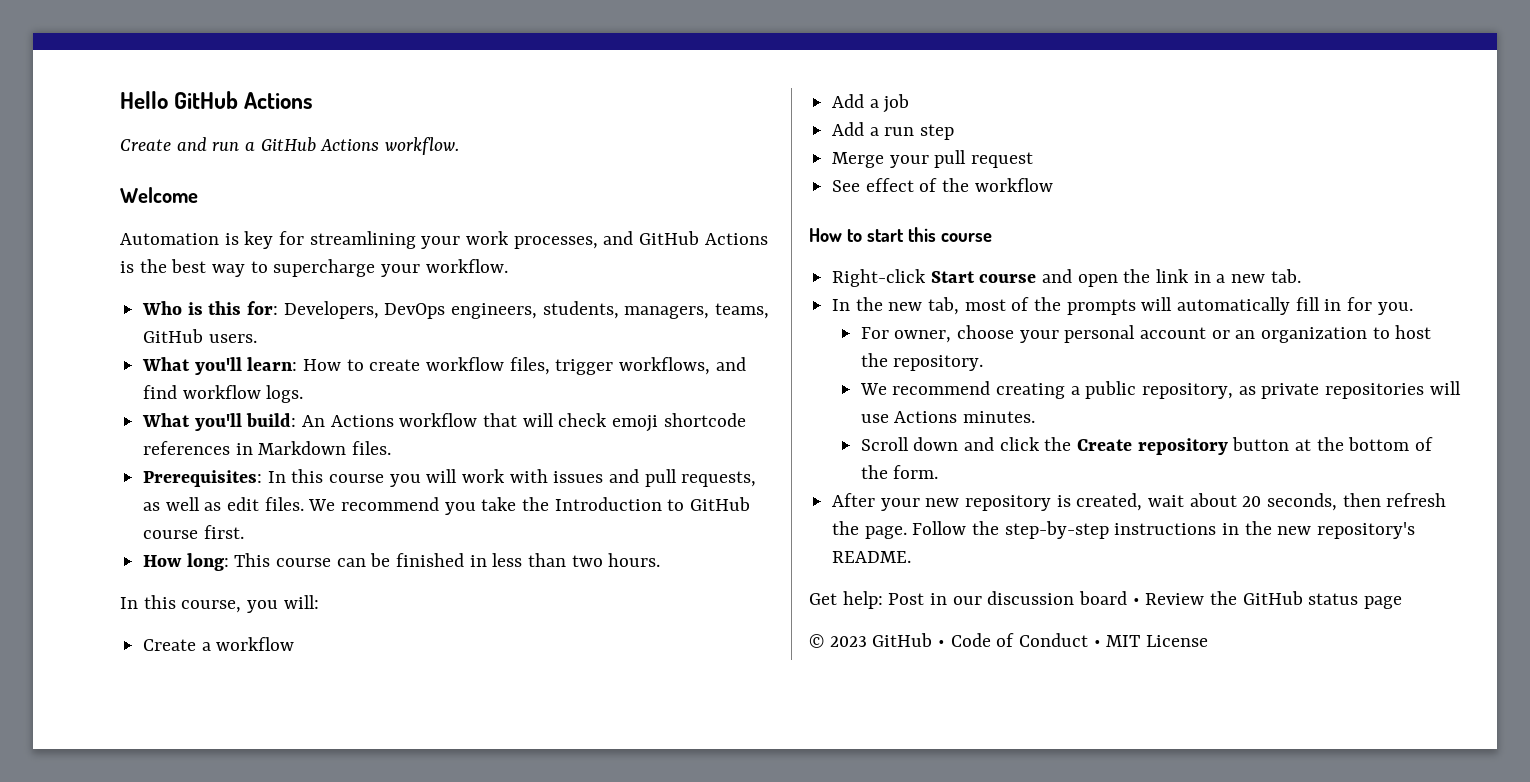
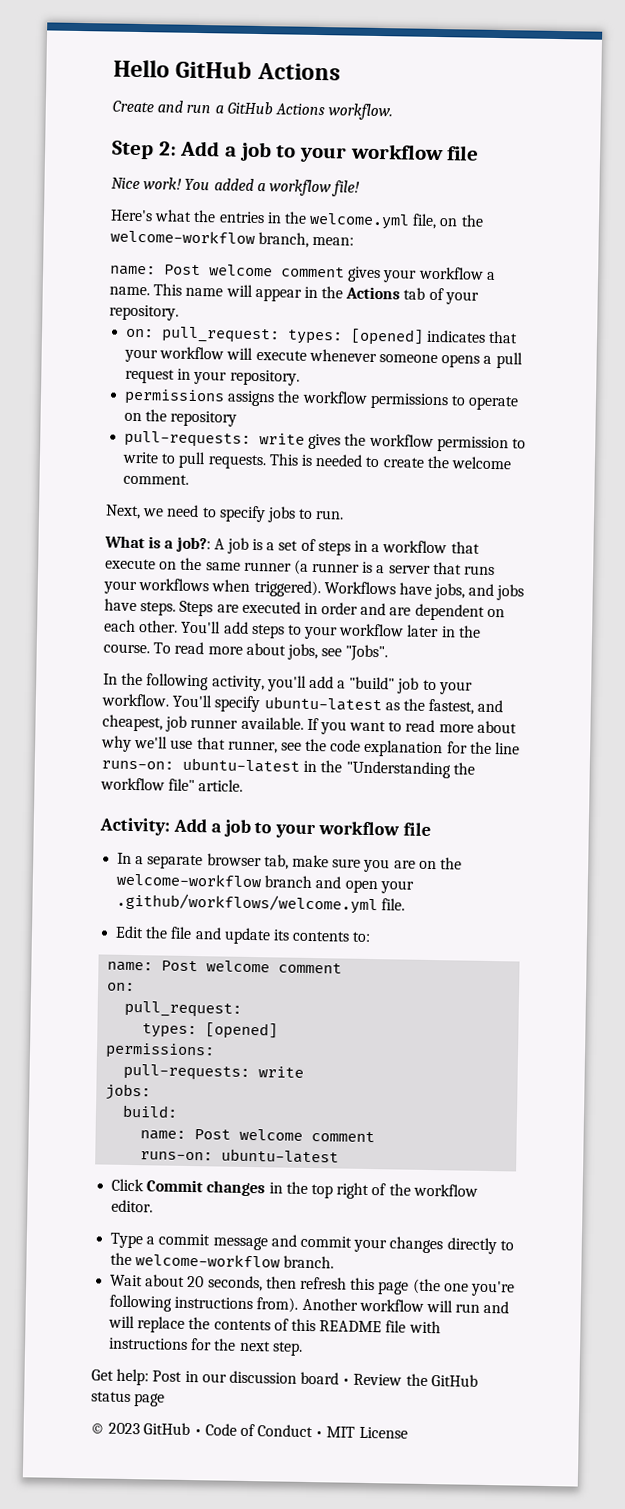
[120,187,198,203] [120,231,768,249] [120,259,508,277] [142,301,770,319] [143,329,257,343] [142,357,746,375] [143,385,304,403] [142,413,746,432] [143,441,392,455] [143,469,757,487] [143,497,751,515] [143,525,244,539] [143,553,661,571] [120,595,319,613] [143,637,295,651] [832,94,910,113] [832,122,955,140] [832,150,1034,168] [832,178,1053,192] [809,227,992,242] [832,269,1301,287] [832,297,1413,315] [860,325,1432,343] [860,353,984,371] [859,381,1461,399] [860,411,1036,423] [860,437,1434,455] [860,465,939,479] [832,493,1185,511] Welcome // Automation is key for streamlining your work processes, and GitHub Actions is the best way to supercharge your workflow. // Who is this for: Developers, DevOps engineers, students, managers, teams, GitHub users. // What you'll learn: How to create workflow files, trigger workflows, and find workflow logs. // What you'll build: An Actions workflow that will check emoji shortcode references in Markdown files. // Prerequisites: In this course you will work with issues and pull requests, as well as edit files. We recommend you take the Introduction to GitHub course first. // How long: This course can be finished in less than two hours. // In this course, you will: // Create a workflow // Add a job // Add a run step // Merge your pull request // See effect of the workflow // How to start this course // Right-click Start course and open the link in a new tab. // In the new tab, most of the prompts will automatically fill in for you. // For owner, choose your personal account or an organization to host the repository. // We recommend creating a public repository, as private repositories will use Actions minutes. // Scroll down and click the Create repository button at the bottom of the form. // After your new repository is created, wait -> [111,140,480,163] [111,177,361,197] [110,209,484,230] [110,229,355,248] [110,264,496,283] [109,283,479,305] [109,304,179,321] [125,326,519,346] [124,346,523,369] [125,368,300,386] [124,388,520,411] [124,409,238,427] [124,430,526,453] [122,451,512,470] [123,473,190,485] [105,504,345,523] [104,535,480,556] [105,557,496,576] [103,578,525,601] [104,598,505,621] [104,619,481,640] [103,641,389,662] [103,672,473,695] [101,693,504,715] [102,714,517,735] [101,735,521,758] [101,757,475,779] [100,777,244,792] [99,817,432,839] [117,852,462,873] [116,872,414,894] [116,892,406,915] [115,925,372,945] [107,960,343,974] [107,982,136,992] [124,1000,243,1018] [142,1022,279,1040] [105,1042,216,1060] [123,1063,305,1082] [105,1083,152,1101] [122,1104,179,1118] [140,1128,376,1143] [140,1148,340,1164] [111,1178,478,1200] [111,1199,154,1213] [110,1232,514,1255] [110,1252,335,1269] [110,1274,144,1287] Step 2: Add a job to your workflow file // Nice work! You added a workflow file! // Here's what the entries in the welcome.yml file, on the welcome-workflow branch, mean: // name: Post welcome comment gives your workflow a name. This name will appear in the Actions tab of your repository. // on: pull_request: types: [opened] indicates that your workflow will execute whenever someone opens a pull request in your repository. // permissions assigns the workflow permissions to operate on the repository // pull-requests: write gives the workflow permission to write to pull requests. This is needed to create the welcome comment. // Next, we need to specify jobs to run. // What is a job?: A job is a set of steps in a workflow that execute on the same runner (a runner is a server that runs your workflows when triggered). Workflows have jobs, and jobs have steps. Steps are executed in order and are dependent on each other. You'll add steps to your workflow later in the course. To read more about jobs, see "Jobs". // In the following activity, you'll add a "build" job to your workflow. You'll specify ubuntu-latest as the fastest, and cheapest, job runner available. If you want to read more about why we'll use that runner, see the code explanation for the line runs-on: ubuntu-latest in the "Understanding the workflow file" article. // Activity: Add a job to your workflow file // In a separate browser tab, make sure you are on the welcome-workflow branch and open your .github/workflows/welcome.yml file. // Edit the file and update its contents to: // name: Post welcome comment // on: // pull_request: // types: [opened] // permissions: // pull-requests: write // jobs: // build: // name: Post welcome comment // runs-on: ubuntu-latest // Click Commit changes in the top right of the workflow editor. // Type a commit message and commit your changes directly to the welcome-workflow branch. // Wait
[832,521,1416,539] [832,551,912,563] the page. Follow the step-by-step instructions in the new repository's README. -> [350,1277,515,1297] [109,1294,510,1314] [108,1315,441,1334] [109,1337,303,1356] this page (the one you're following instructions from). Another workflow will run and will replace the contents of this README file with instructions for the next step.

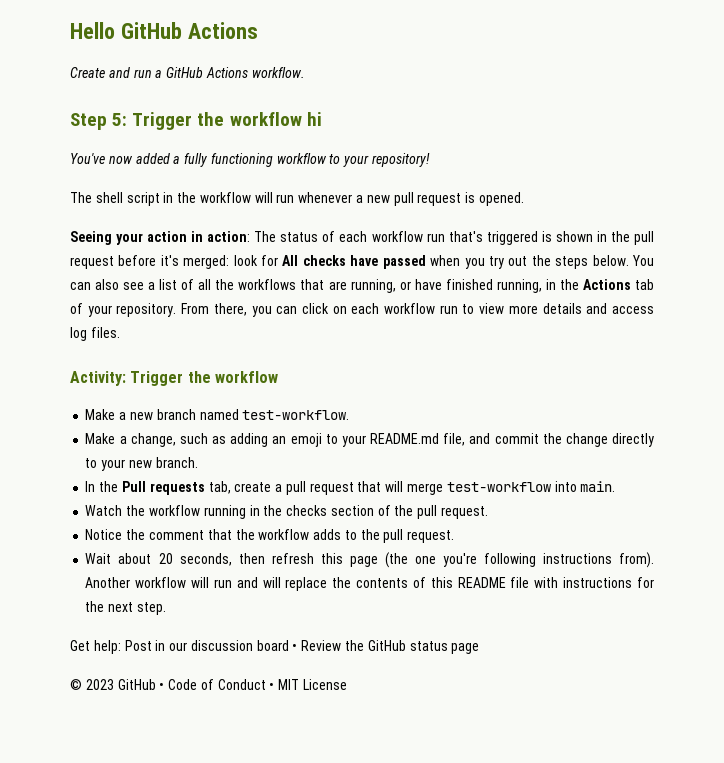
[158,140,480,163] [111,177,361,197] [110,209,484,230] [110,229,355,248] [110,264,496,283] [109,283,302,302] 2: Add a job to your workflow file // Nice work! You added a workflow file! // Here's what the entries in the welcome.yml file, on the welcome-workflow branch, mean: // name: Post welcome comment gives your workflow a name. This name will appear -> [112,112,322,130] [70,153,431,167] [70,192,524,206] [70,231,654,245] [70,255,655,269] [70,279,542,293] 5: Trigger the workflow hi // You've now added a fully functioning workflow to your repository! // The shell script in the workflow will run whenever a new pull request is opened. // Seeing your action in action: The status of each workflow run that's triggered is shown in the pull request before it's merged: look for All checks have passed when you try out the steps below. You can also see a list of all the workflows that are running, or have finished running,
[125,326,519,346] [124,346,523,369] [125,368,300,386] [124,388,520,411] [124,409,238,427] [124,430,526,453] [122,451,512,470] [123,473,190,485] [105,504,345,523] [104,535,480,556] [105,557,496,576] [103,578,525,601] [104,598,505,621] [104,619,481,640] [103,641,389,662] [103,672,473,695] [101,693,504,715] [102,714,517,735] [101,735,521,758] [101,757,475,779] [100,777,244,792] [99,817,432,839] [117,852,462,873] [116,872,414,894] [116,892,406,915] [115,925,372,945] [107,960,343,974] [107,982,136,992] [124,1000,243,1018] [142,1022,279,1040] [105,1042,216,1060] [123,1063,305,1082] [105,1083,152,1101] [122,1104,179,1118] [140,1128,376,1143] [140,1148,340,1164] [111,1178,478,1200] [111,1199,154,1213] [110,1232,514,1255] [110,1252,335,1269] // on: pull_request: types: [opened] indicates that your workflow will execute whenever someone opens a pull request in your repository. // permissions assigns the workflow permissions to operate on the repository // pull-requests: write gives the workflow permission to write to pull requests. This is needed to create the welcome comment. // Next, we need to specify jobs to run. // What is a job?: A job is a set of steps in a workflow that execute on the same runner (a runner is a server that runs your workflows when triggered). Workflows have jobs, and jobs have steps. Steps are executed in order and are dependent on each other. You'll add steps to your workflow later in the course. To read more about jobs, see "Jobs". // In the following activity, you'll add a "build" job to your workflow. You'll specify ubuntu-latest as the fastest, and cheapest, job runner available. If you want to read more about why we'll use that runner, see the code explanation for the line runs-on: ubuntu-latest in the "Understanding the workflow file" article. // Activity: Add a job to your workflow file // In a separate browser tab, make sure you are on the welcome-workflow branch and open your .github/workflows/welcome.yml file. // Edit the file and update its contents to: // name: Post welcome comment // on: // pull_request: // types: [opened] // permissions: // pull-requests: write // jobs: // build: // name: Post welcome comment // runs-on: ubuntu-latest // Click Commit changes in the top right of the workflow editor. // Type a commit message and commit your changes directly to the welcome-workflow branch. -> [181,303,654,317] [70,327,120,341] [70,371,278,386] [85,409,350,420] [85,433,655,447] [85,457,198,471] [85,481,616,495] [85,505,488,519] [85,529,455,543] From there, you can click on each workflow run to view more details and access log files. // Activity: Trigger the workflow // Make a new branch named test-workflow. // Make a change, such as adding an emoji to your README.md file, and commit the change directly to your new branch. // In the Pull requests tab, create a pull request that will merge test-workflow into main. // Watch the workflow running in the checks section of the pull request. // Notice the comment that the workflow adds to the pull request.

